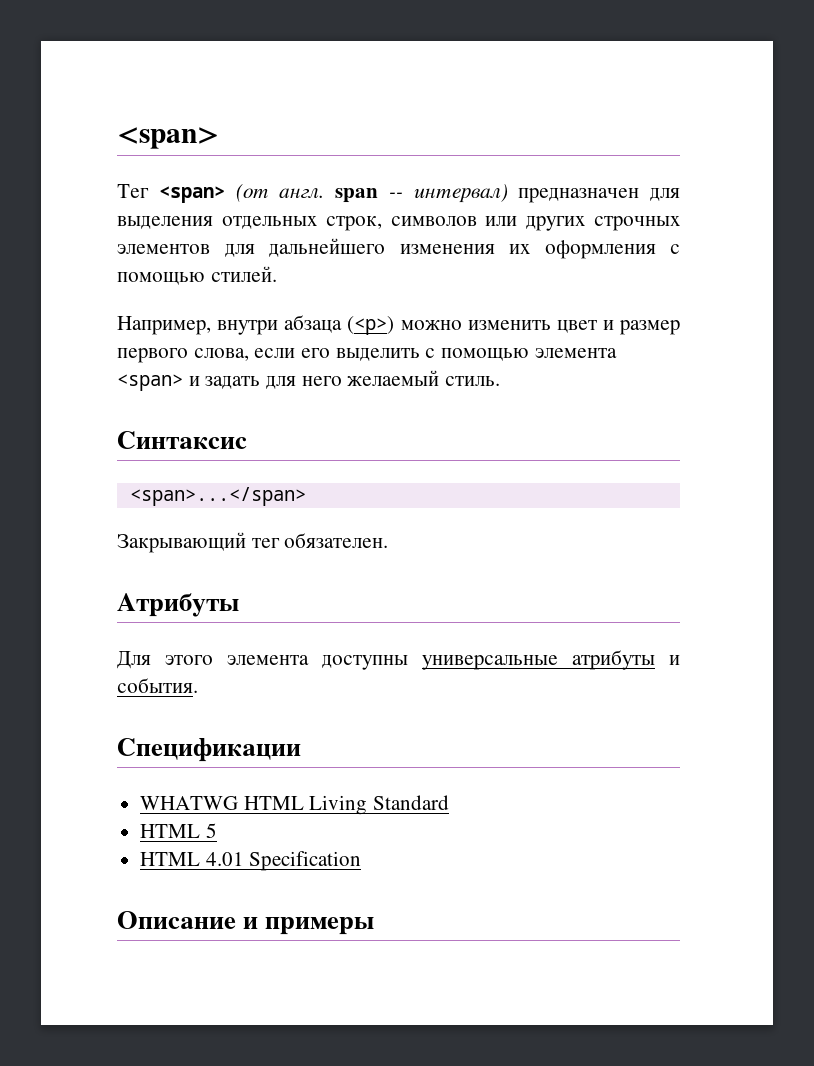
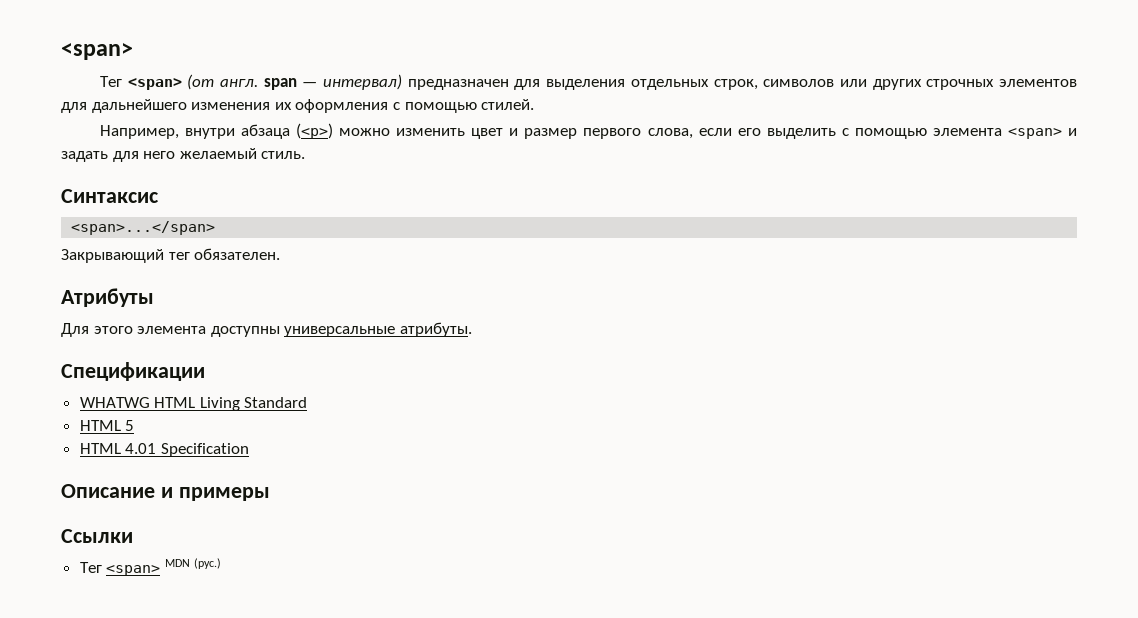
[388,192,403,198] -- -> [302,82,318,87] —
[572,650,680,670] [117,678,198,693] атрибуты и события. -> [399,322,472,337] атрибуты.
(375, 926) none -> [61,529,133,543] [79,558,222,576] // Ссылки // Тег <span> MDN (рус.)

